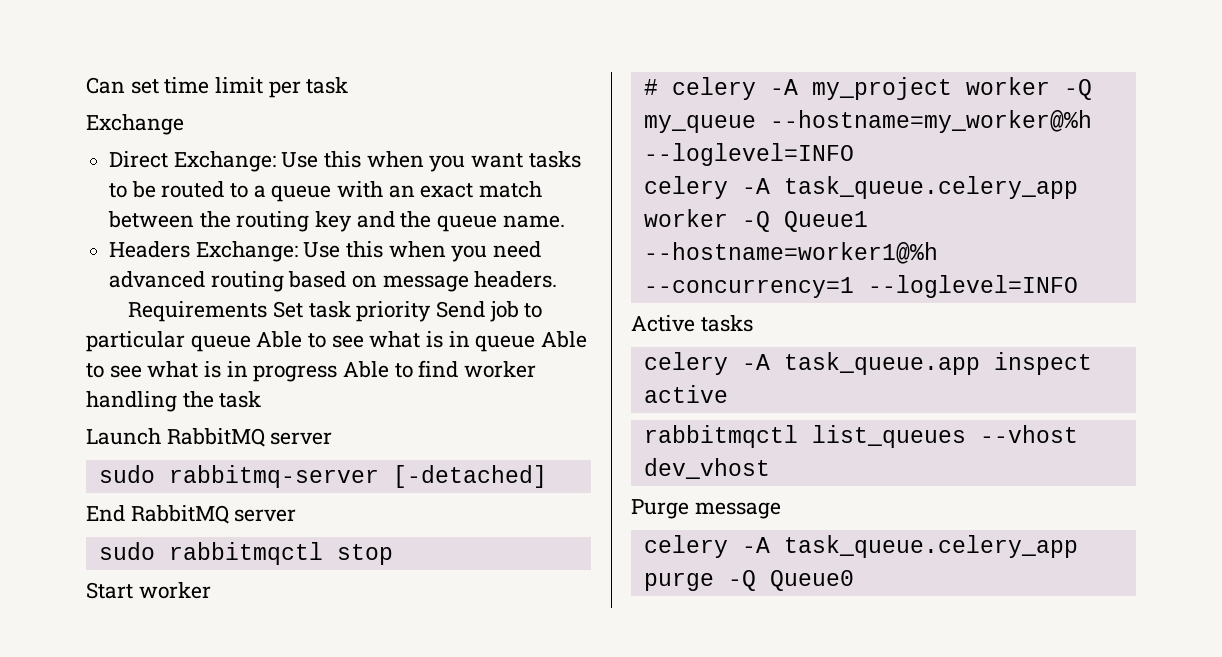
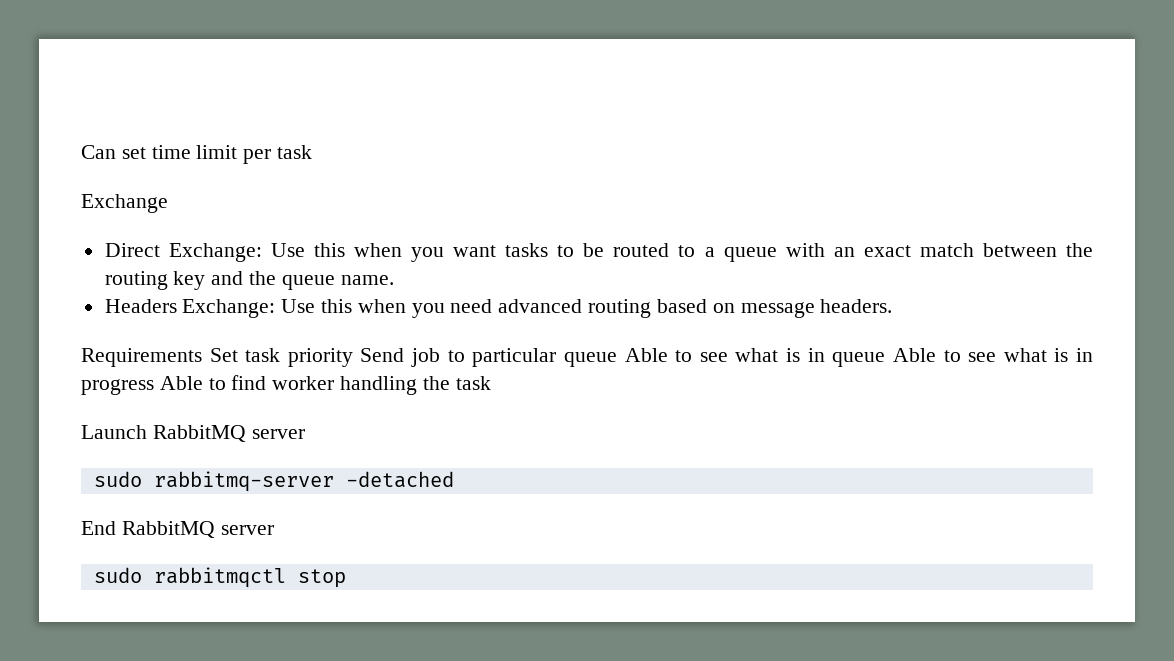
[392,465,547,488] [-detached] -> [345,471,454,488] -detached
[86,582,211,599] [643,77,1092,100] [643,110,1092,133] [643,143,854,166] [643,176,1078,199] [643,209,868,232] [643,242,938,264] [643,275,1078,298] [631,315,753,332] [643,352,1092,375] [643,385,728,403] [643,425,1078,448] [643,458,770,479] [631,499,781,519] [643,535,1078,558] [643,570,854,591] // Start worker // # celery -A my_project worker -Q my_queue --hostname=my_worker@%h --loglevel=INFO // celery -A task_queue.celery_app worker -Q Queue1 --hostname=worker1@%h --concurrency=1 --loglevel=INFO // Active tasks // celery -A task_queue.app inspect active // rabbitmqctl list_queues --vhost dev_vhost // Purge message // celery -A task_queue.celery_app purge -Q Queue0 -> (346, 578) none

